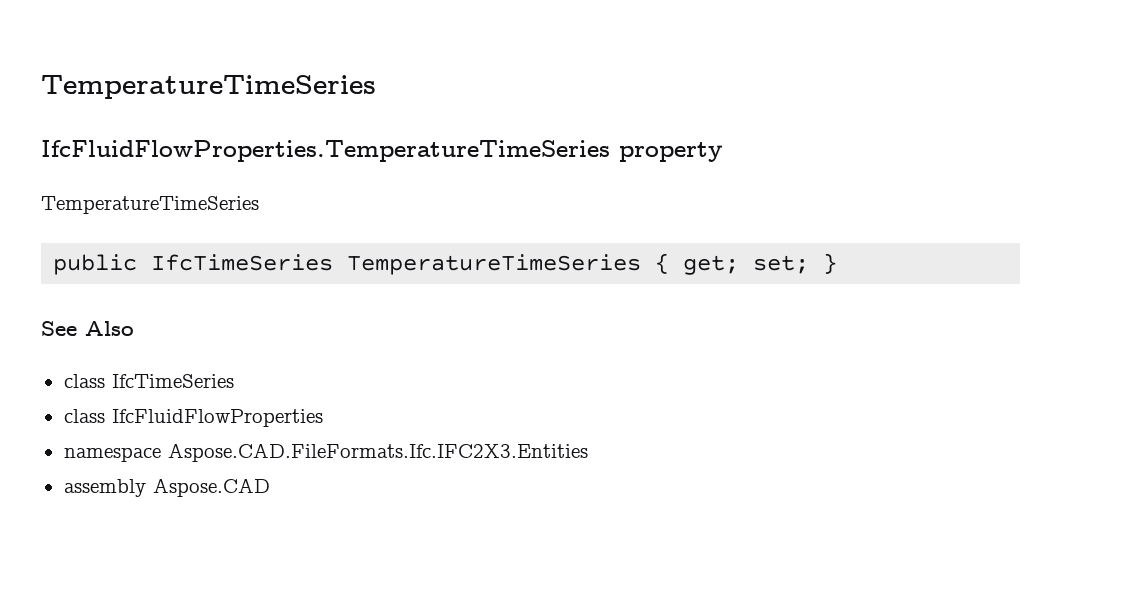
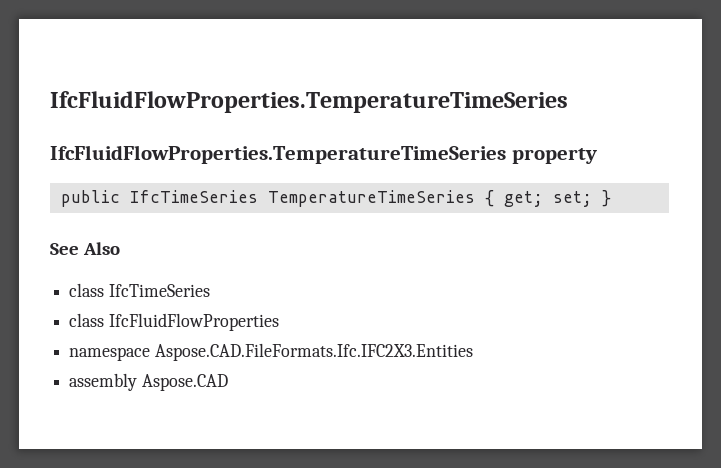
[41,75,376,99] TemperatureTimeSeries -> [50,91,568,113] IfcFluidFlowProperties.TemperatureTimeSeries
[41,196,259,214] // TemperatureTimeSeries -> (597, 156) none

